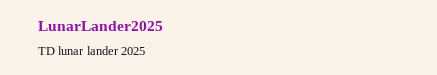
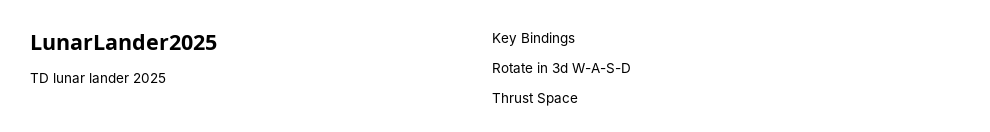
(146, 51) none -> [492,32,575,46] [492,62,631,74] [492,93,578,106] // Key Bindings // Rotate in 3d W-A-S-D // Thrust Space

